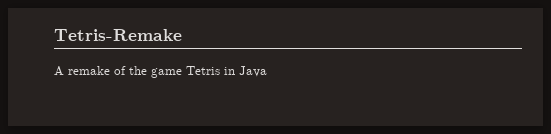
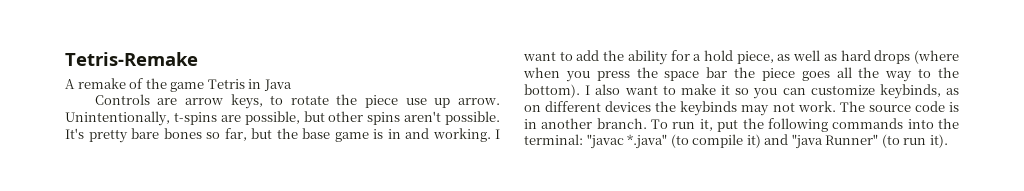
(267, 71) none -> [94,94,501,109] [65,111,500,126] [65,128,500,143] [523,50,959,65] [523,67,960,82] [524,84,959,99] [524,101,959,116] [524,118,959,132] [524,134,948,149] // Controls are arrow keys, to rotate the piece use up arrow. Unintentionally, t-spins are possible, but other spins aren't possible. It's pretty bare bones so far, but the base game is in and working. I want to add the ability for a hold piece, as well as hard drops (where when you press the space bar the piece goes all the way to the bottom). I also want to make it so you can customize keybinds, as on different devices the keybinds may not work. The source code is in another branch. To run it, put the following commands into the terminal: "javac *.java" (to compile it) and "java Runner" (to run it).

